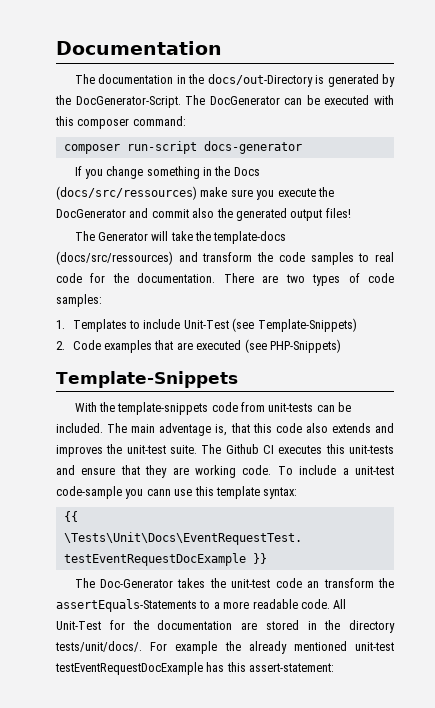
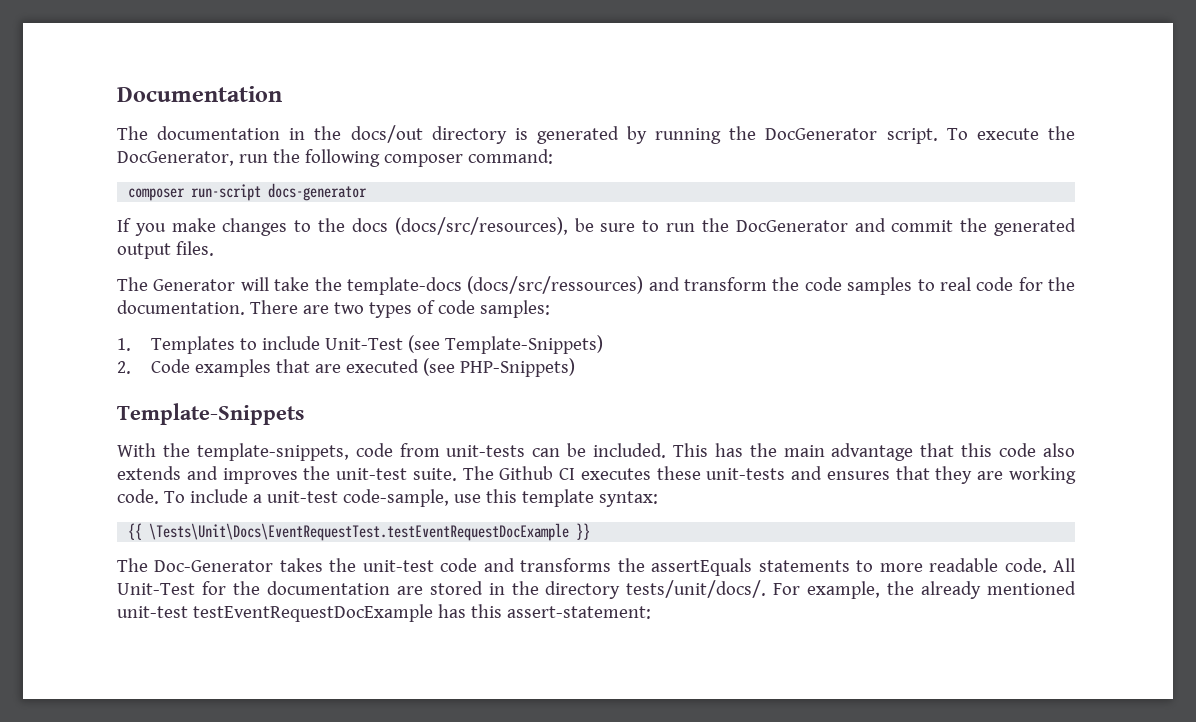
[207,74,313,87] docs/out-Directory -> [350,125,507,144] docs/out directory
[55,95,394,108] [55,116,74,126] the DocGenerator-Script. The DocGenerator can be executed with this -> [655,126,1075,144] [117,149,380,167] running the DocGenerator script. To execute the DocGenerator, run the following
[106,166,260,179] [56,186,316,200] change something in the Docs (docs/src/ressources) make sure you execute -> [171,217,696,236] make changes to the docs (docs/src/resources), be sure to run
[192,208,215,218] also -> (954, 226) none
[325,208,351,218] files! -> [175,241,214,256] files.
[117,402,209,415] template-snippets -> [196,443,349,461] template-snippets,
[107,423,228,436] The main adventage is, -> [672,443,914,461] This has the main advantage
[325,444,345,454] this -> [656,466,701,480] these
[81,467,116,475] ensure -> [826,471,890,480] ensures
[56,486,171,499] code-sample you cann -> [342,489,449,507] code-sample,
[307,578,395,588] [56,599,220,612] an transform the assertEquals-Statements to a -> [483,558,874,576] and transforms the assertEquals statements to
[175,641,218,654] example -> [807,581,881,599] example,

